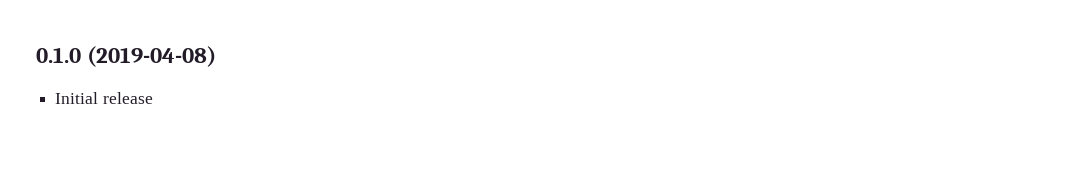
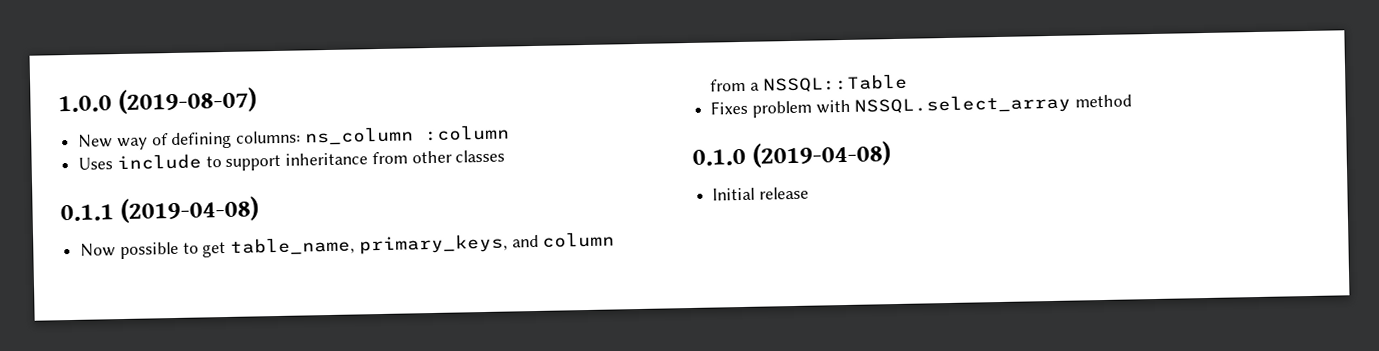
(36, 55) none -> [58,87,257,115] [78,124,510,151] [78,149,506,171] [60,196,259,224] [80,231,616,260] [710,73,908,93] [710,93,1133,118] 1.0.0 (2019-08-07) // New way of defining columns: ns_column :column // Uses include to support inheritance from other classes // 0.1.1 (2019-04-08) // Now possible to get table_name, primary_keys, and column from a NSSQL::Table // Fixes problem with NSSQL.select_array method //

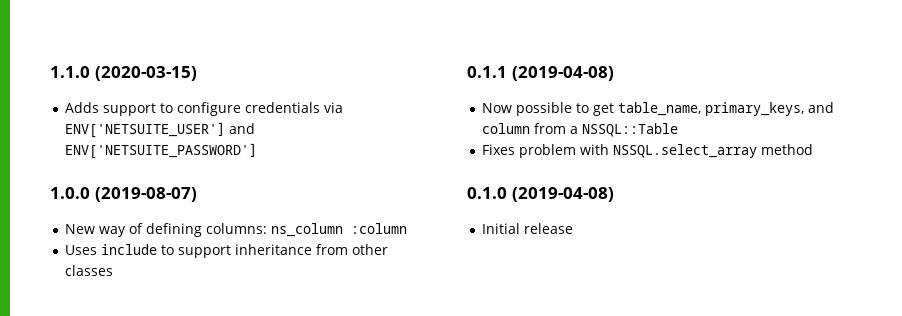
(58, 104) none -> [50,66,197,81] [64,102,343,116] [64,122,255,138] [64,143,257,159] 1.1.0 (2020-03-15) // Adds support to configure credentials via ENV['NETSUITE_USER'] and ENV['NETSUITE_PASSWORD'] //

